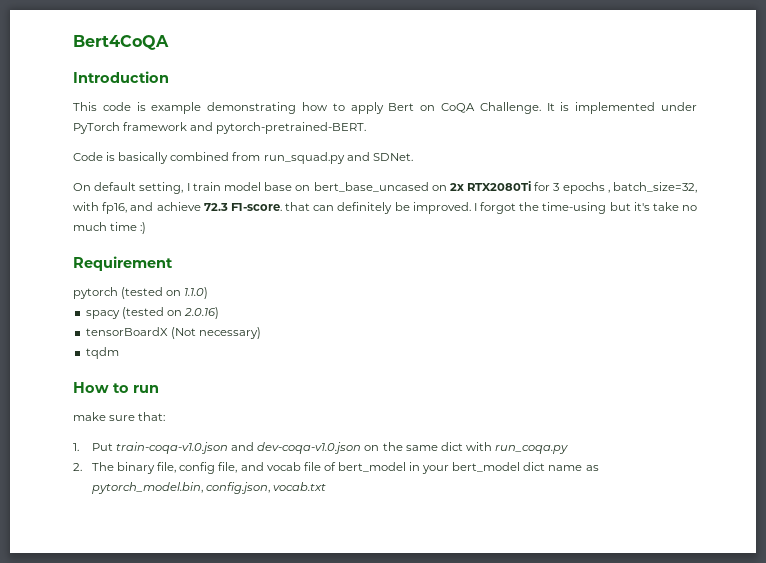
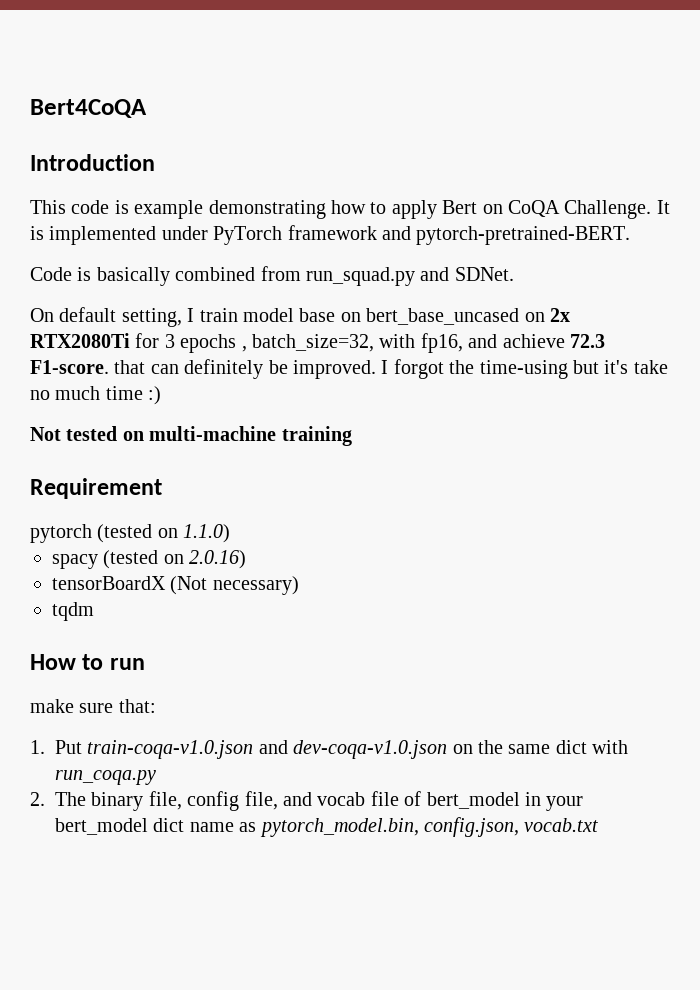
(147, 228) none -> [30,426,352,446] // Not tested on multi-machine training

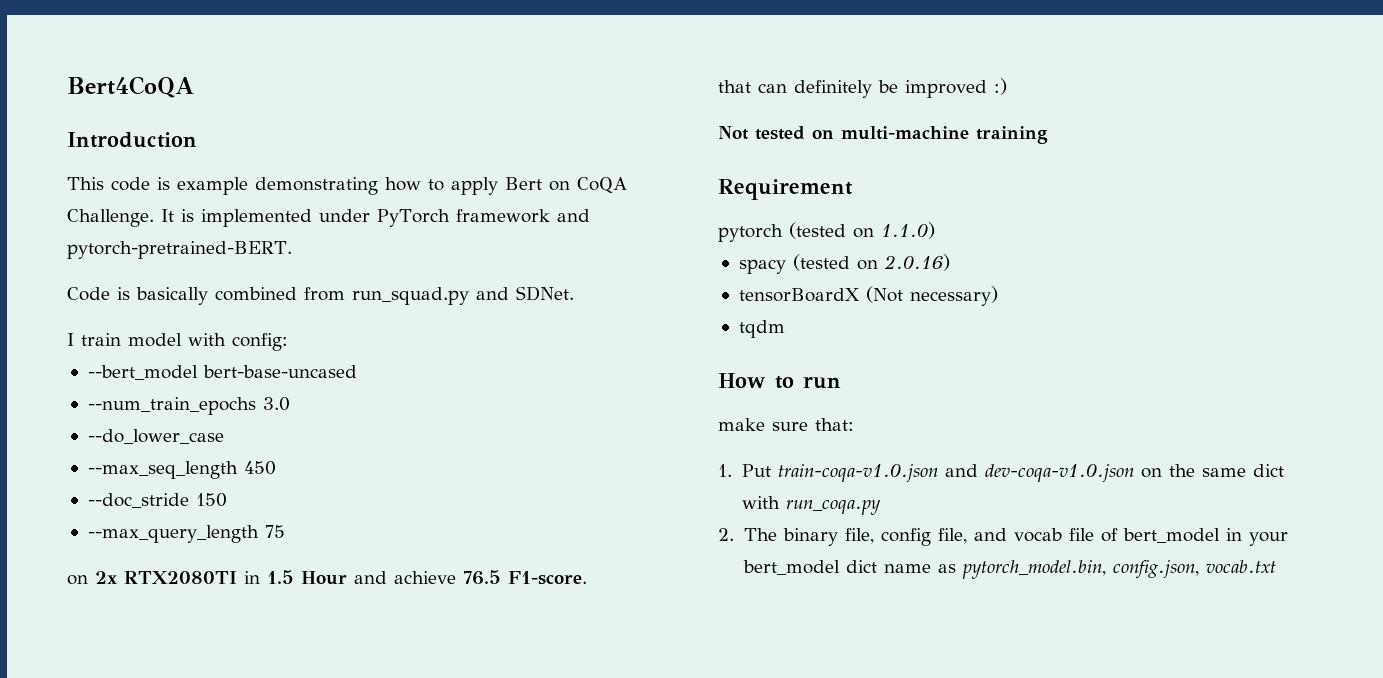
[30,307,570,327] [30,333,463,353] On default setting, I train model base on bert_base_uncased on 2x RTX2080Ti for 3 epochs , batch_size=32, with fp16, -> [67,333,288,351] [87,365,357,380] [87,397,290,415] [87,429,224,444] [87,461,276,479] [87,493,227,508] [87,525,285,543] [67,570,347,585] I train model with config: // --bert_model bert-base-uncased // --num_train_epochs 3.0 // --do_lower_case // --max_seq_length 450 // --doc_stride 150 // --max_query_length 75 // on 2x RTX2080TI in 1.5 Hour
[569,334,605,348] 72.3 -> [463,570,501,585] 76.5
(109, 367) none -> (587, 578) //
[293,359,668,379] [30,386,143,400] improved. I forgot the time-using but it's take no much time -> [905,80,987,98] improved

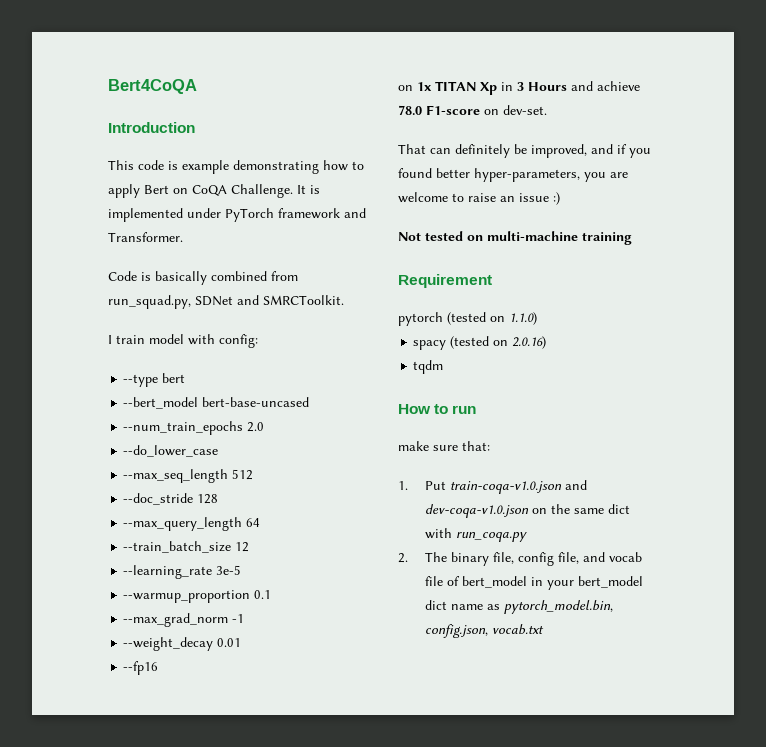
[67,241,292,259] pytorch-pretrained-BERT. -> [108,232,183,242] Transformer.
[352,286,574,305] run_squad.py and SDNet. -> [108,295,344,309] run_squad.py, SDNet and SMRCToolkit.
(288, 342) none -> [123,373,186,387] // --type bert
[262,397,290,411] 3.0 -> [247,422,265,432] 2.0
[243,461,276,475] 450 -> [232,469,254,480] 512
[195,493,227,507] 150 -> [197,494,219,504] 128
[264,525,285,538] [67,570,587,585] [718,80,987,98] 75 // on 2x RTX2080TI in 1.5 Hour and achieve 76.5 F1-score. // that can definitely be improved -> [246,518,261,527] [123,541,250,553] [123,565,242,579] [123,590,272,603] [123,613,245,627] [123,637,242,651] [123,661,159,675] [398,81,640,95] [398,105,547,115] [398,144,651,158] [398,168,628,182] [398,192,549,203] 64 // --train_batch_size 12 // --learning_rate 3e-5 // --warmup_proportion 0.1 // --max_grad_norm -1 // --weight_decay 0.01 // --fp16 // on 1x TITAN Xp in 3 Hours and achieve 78.0 F1-score on dev-set. // That can definitely be improved, and if you found better hyper-parameters, you are welcome to raise an issue
[738,286,998,306] // tensorBoardX (Not necessary) -> (547, 342) none

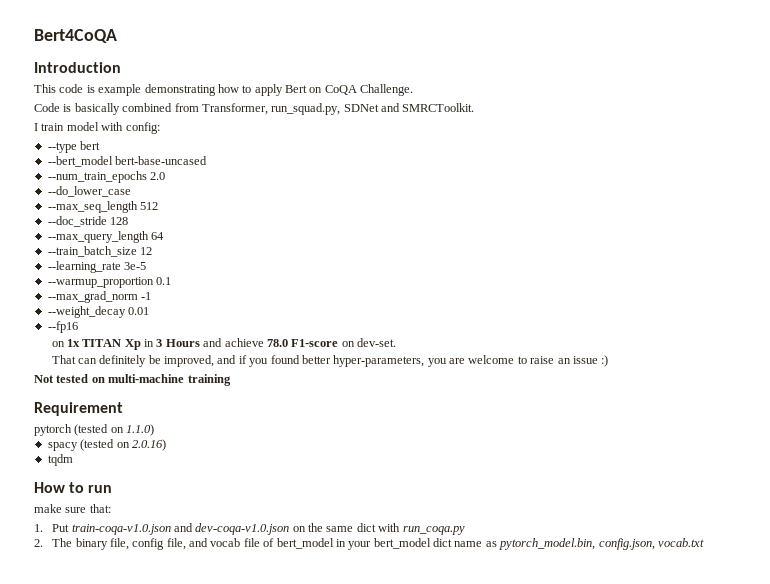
[297,185,320,194] [108,208,366,222] [108,232,183,242] It is implemented under PyTorch framework and Transformer. -> (414, 90) none
(298, 276) none -> [201,103,268,115] Transformer,

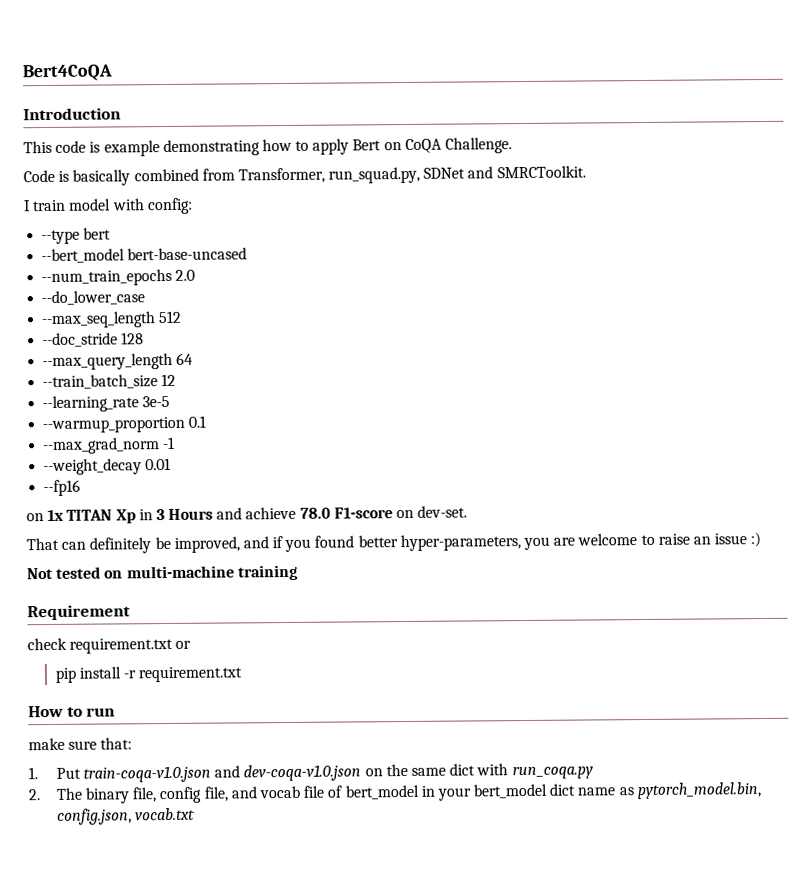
[34,424,155,436] [47,439,166,451] [47,454,73,466] pytorch (tested on 1.1.0) // spacy (tested on 2.0.16) // tqdm -> [27,637,192,654] [54,666,244,683] check requirement.txt or // pip install -r requirement.txt

